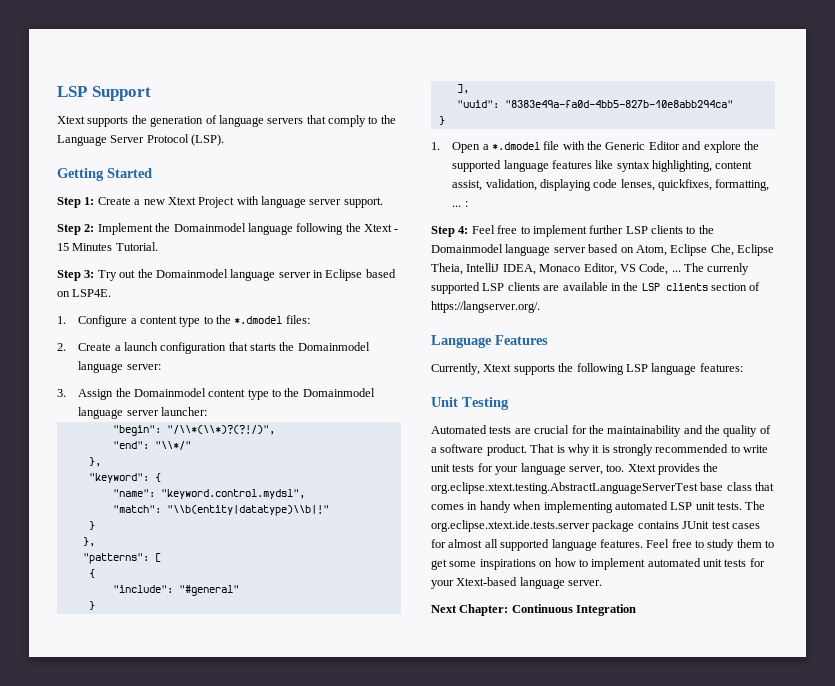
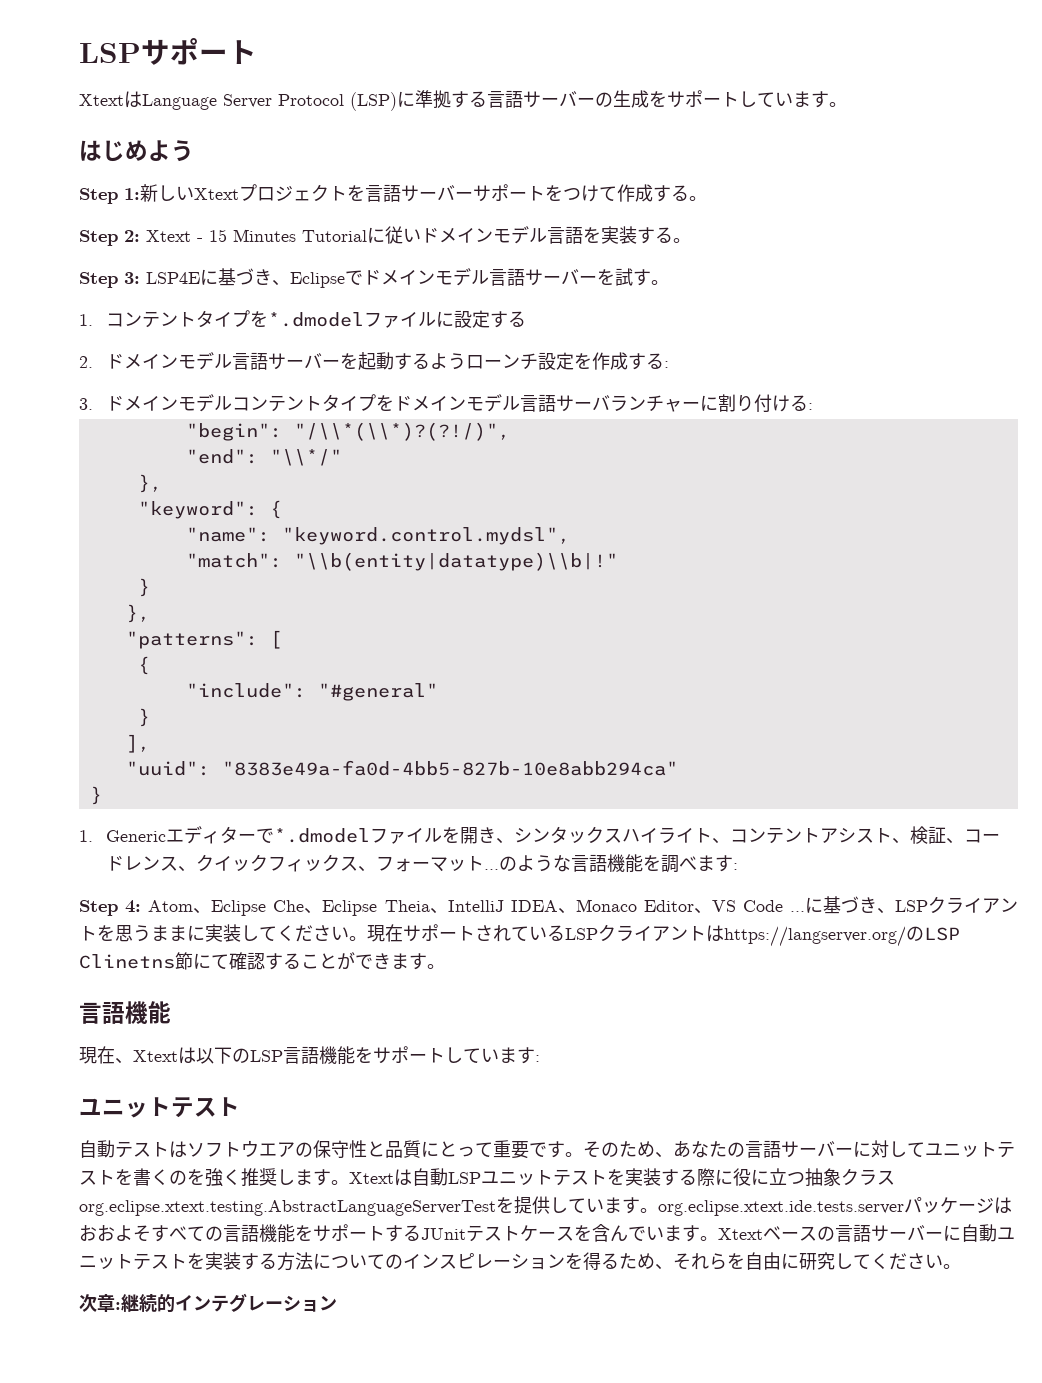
[57,86,151,101] [57,115,396,127] [57,134,225,146] [57,168,152,181] [57,196,383,208] [57,223,399,235] [57,242,158,251] [57,269,396,281] [57,289,112,297] [57,315,310,327] [57,342,370,354] [78,361,161,373] [57,388,375,400] [78,407,207,419] LSP Support // Xtext supports the generation of language servers that comply to the Language Server Protocol (LSP). // Getting Started // Step 1: Create a new Xtext Project with language server support. // Step 2: Implement the Domainmodel language following the Xtext - 15 Minutes Tutorial. // Step 3: Try out the Domainmodel language server in Eclipse based on LSP4E. // 1. Configure a content type to the *.dmodel files: // 2. Create a launch configuration that starts the Domainmodel language server: // 3. Assign the Domainmodel content type to the Domainmodel language server launcher: -> [79,38,257,65] [79,90,847,111] [79,140,194,162] [79,184,707,204] [79,226,691,246] [79,268,669,288] [79,310,527,328] [79,352,670,370] [79,394,814,413] LSPサポート // XtextはLanguage Server Protocol (LSP)に準拠する言語サーバーの生成をサポートしています。 // はじめよう // Step 1:新しいXtextプロジェクトを言語サーバーサポートをつけて作成する。 // Step 2: Xtext - 15 Minutes Tutorialに従いドメインモデル言語を実装する。 // Step 3: LSP4Eに基づき、Eclipseでドメインモデル言語サーバーを試す。 // 1.コンテントタイプを*.dmodelファイルに設定する // 2.ドメインモデル言語サーバーを起動するようローンチ設定を作成する: // 3.ドメインモデルコンテントタイプをドメインモデル言語サーバランチャーに割り付ける:
[452,141,759,153] [452,160,753,172] [452,179,770,191] [452,201,468,207] [431,225,714,237] [431,244,774,256] [431,263,750,275] [431,282,761,294] [431,301,540,313] [431,335,548,348] [431,363,743,375] [431,397,509,410] [431,425,771,437] [431,444,769,456] [431,463,719,475] [431,482,775,494] [431,501,766,513] [431,520,760,532] [431,539,775,551] [431,558,765,570] [431,577,603,589] [431,604,637,616] Open a *.dmodel file with the Generic Editor and explore the supported language features like syntax highlighting, content assist, validation, displaying code lenses, quickfixes, formatting, ... : // Step 4: Feel free to implement further LSP clients to the Domainmodel language server based on Atom, Eclipse Che, Eclipse Theia, IntelliJ IDEA, Monaco Editor, VS Code, ... The currenly supported LSP clients are available in the LSP clients section of https://langserver.org/. // Language Features // Currently, Xtext supports the following LSP language features: // Unit Testing // Automated tests are crucial for the maintainability and the quality of a software product. That is why it is strongly recommended to write unit tests for your language server, too. Xtext provides the org.eclipse.xtext.testing.AbstractLanguageServerTest base class that comes in handy when implementing automated LSP unit tests. The org.eclipse.xtext.ide.tests.server package contains JUnit test cases for almost all supported language features. Feel free to study them to get some inspirations on how to implement automated unit tests for your Xtext-based language server. // Next Chapter: Continuous Integration -> [106,826,1001,844] [106,854,739,873] [79,896,1018,916] [79,924,960,947] [79,952,445,970] [79,1001,171,1024] [79,1046,540,1065] [79,1097,240,1118] [79,1140,1015,1159] [79,1168,895,1187] [79,1196,1012,1216] [79,1224,1015,1243] [79,1252,961,1271] [79,1293,337,1313] Genericエディターで*.dmodelファイルを開き、シンタックスハイライト、コンテントアシスト、検証、コードレンス、クイックフィックス、フォーマット...のような言語機能を調べます: // Step 4: Atom、Eclipse Che、Eclipse Theia、IntelliJ IDEA、Monaco Editor、VS Code ...に基づき、LSPクライアントを思うままに実装してください。現在サポートされているLSPクライアントはhttps://langserver.org/のLSP Clinetns節にて確認することができます。 // 言語機能 // 現在、Xtextは以下のLSP言語機能をサポートしています: // ユニットテスト // 自動テストはソフトウエアの保守性と品質にとって重要です。そのため、あなたの言語サーバーに対してユニットテストを書くのを強く推奨します。Xtextは自動LSPユニットテストを実装する際に役に立つ抽象クラスorg.eclipse.xtext.testing.AbstractLanguageServerTestを提供しています。org.eclipse.xtext.ide.tests.serverパッケージはおおよそすべての言語機能をサポートするJUnitテストケースを含んでいます。Xtextベースの言語サーバーに自動ユニットテストを実装する方法についてのインスピレーションを得るため、それらを自由に研究してください。 // 次章:継続的インテグレーション

